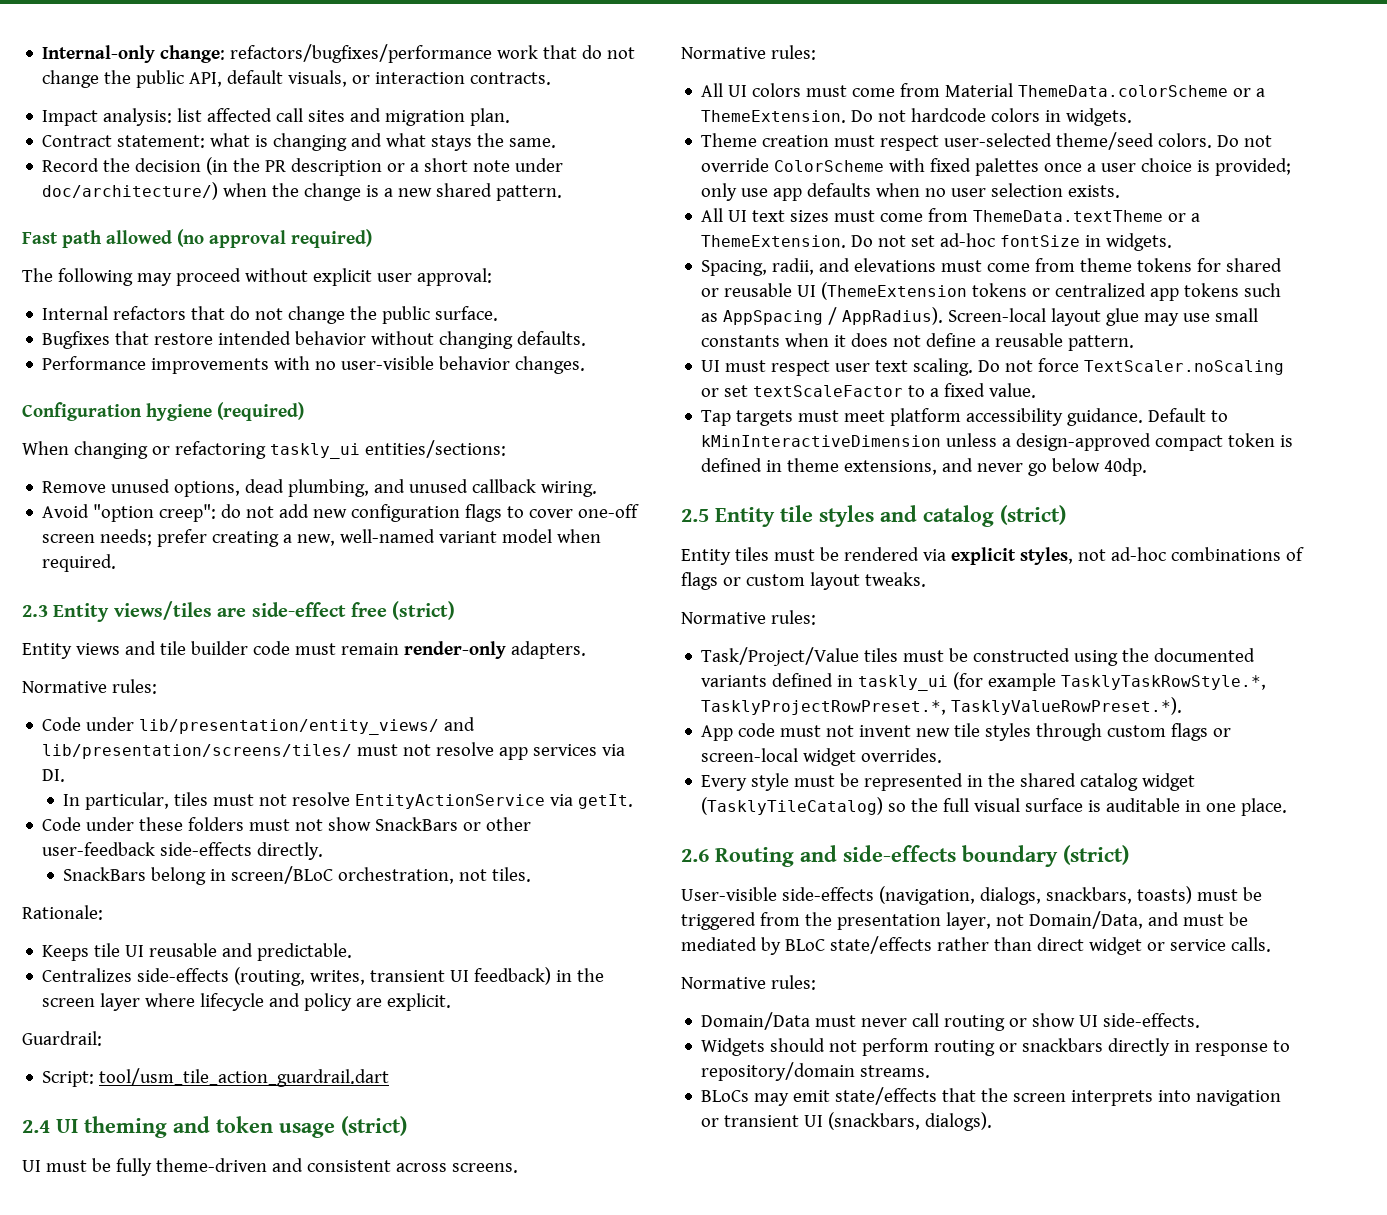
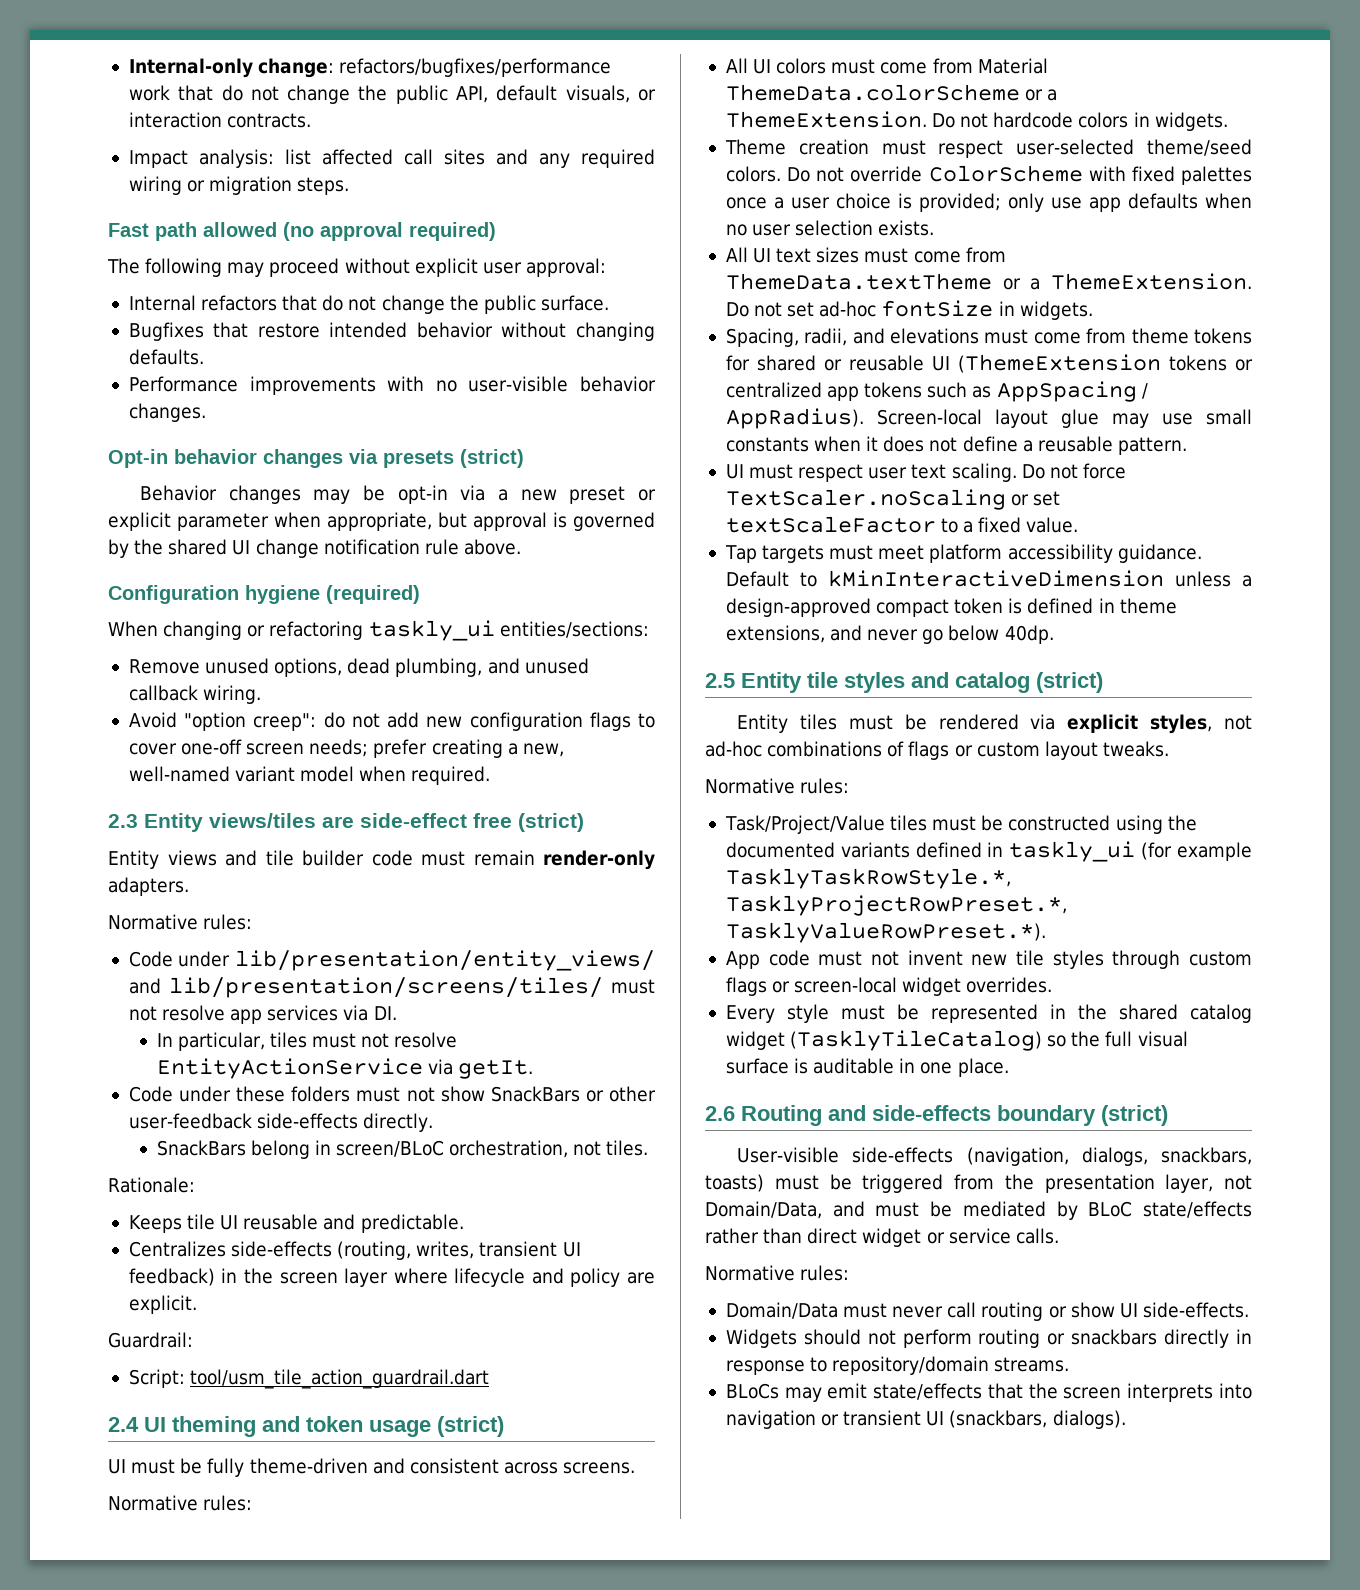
[385,108,511,126] [42,133,557,151] [42,157,564,176] [42,182,563,201] migration plan. // Contract statement: what is changing and what stays the same. // Record the decision (in the PR description or a short note under doc/architecture/) when the change is a new shared pattern. -> [538,149,655,168] [128,176,350,195] any required wiring or migration steps.
(586, 365) none -> [108,449,524,468] [140,485,656,504] [108,512,655,531] [108,539,521,558] // Opt-in behavior changes via presets (strict) // Behavior changes may be opt-in via a new preset or explicit parameter when appropriate, but approval is governed by the shared UI change notification rule above.

